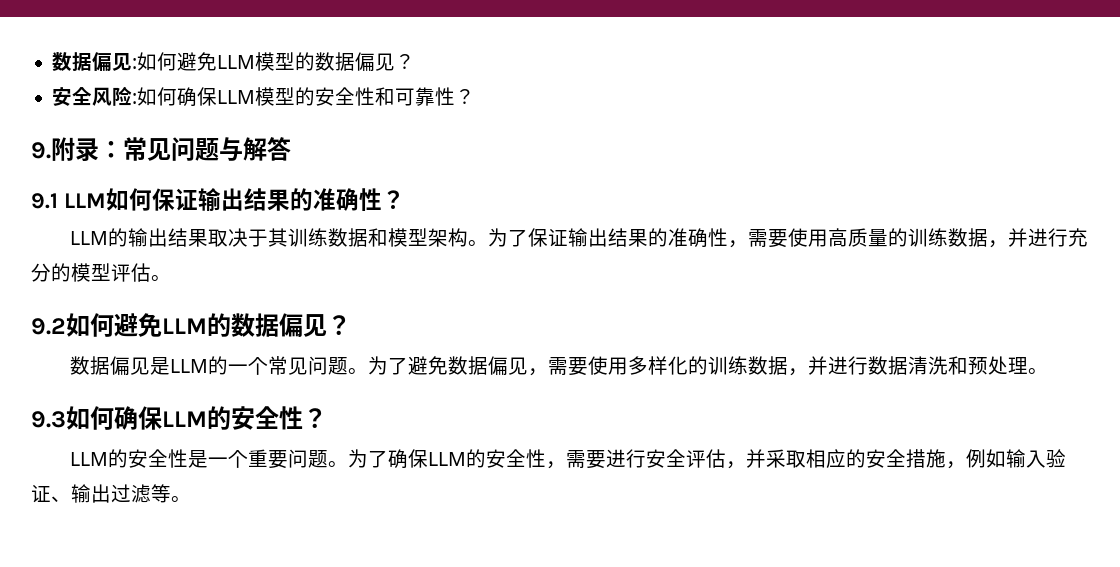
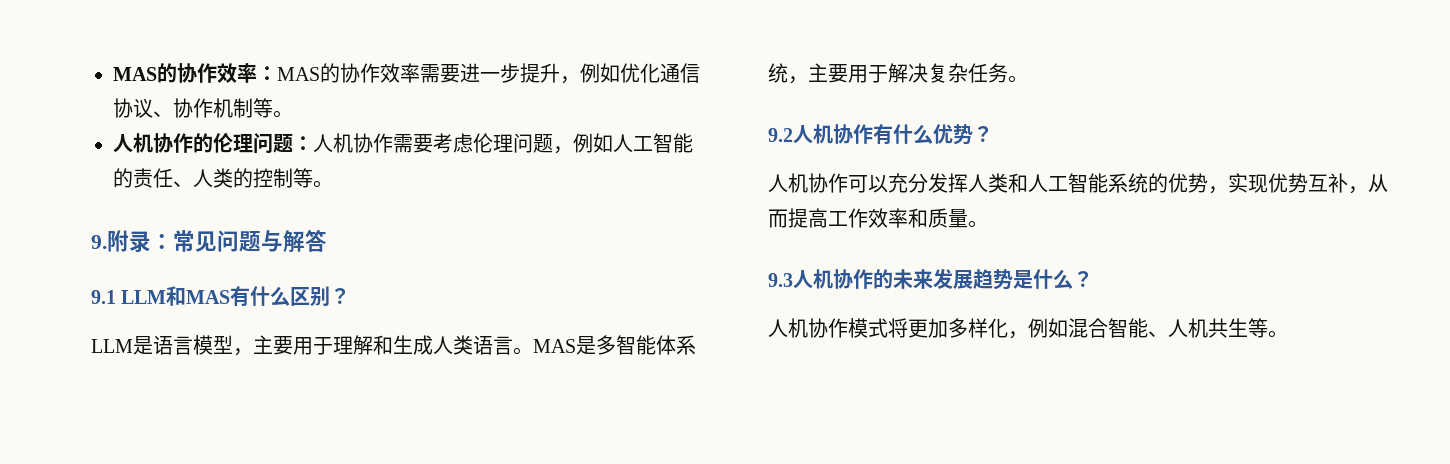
[52,52,416,72] [52,86,476,107] 数据偏见:如何避免LLM模型的数据偏见？ // 安全风险:如何确保LLM模型的安全性和可靠性？ -> [113,63,700,84] [113,98,293,118] [113,133,693,154] [113,168,333,188] MAS的协作效率：MAS的协作效率需要进一步提升，例如优化通信协议、协作机制等。 // 人机协作的伦理问题：人机协作需要考虑伦理问题，例如人工智能的责任、人类的控制等。
[106,188,406,211] [70,228,1089,248] [31,263,171,282] [31,313,351,337] [70,356,1049,376] [31,406,327,430] [70,449,1067,469] [31,484,151,503] 如何保证输出结果的准确性？ // LLM的输出结果取决于其训练数据和模型架构。为了保证输出结果的准确性，需要使用高质量的训练数据，并进行充分的模型评估。 // 9.2如何避免LLM的数据偏见？ // 数据偏见是LLM的一个常见问题。为了避免数据偏见，需要使用多样化的训练数据，并进行数据清洗和预处理。 // 9.3如何确保LLM的安全性？ // LLM的安全性是一个重要问题。为了确保LLM的安全性，需要进行安全评估，并采取相应的安全措施，例如输入验证、输出过滤 -> [166,286,351,307] [91,335,696,356] [768,63,1028,84] [768,124,993,145] [768,173,1388,194] [768,208,988,228] [768,269,1093,290] [768,318,1248,339] 和MAS有什么区别？ // LLM是语言模型，主要用于理解和生成人类语言。MAS是多智能体系统，主要用于解决复杂任务。 // 9.2人机协作有什么优势？ // 人机协作可以充分发挥人类和人工智能系统的优势，实现优势互补，从而提高工作效率和质量。 // 9.3人机协作的未来发展趋势是什么？ // 人机协作模式将更加多样化，例如混合智能、人机共生

